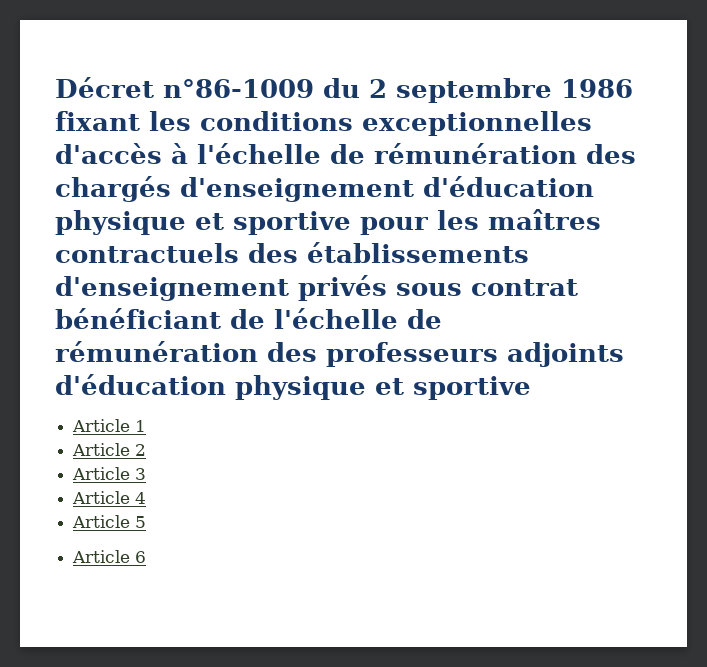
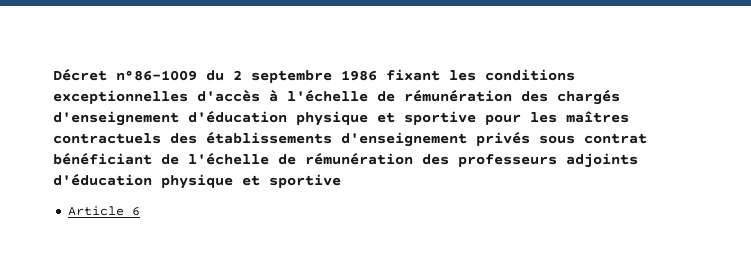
[72,419,147,432] [72,443,147,456] [72,467,147,480] [72,491,147,504] [72,515,147,528] // Article 1 // Article 2 // Article 3 // Article 4 // Article 5 -> (341, 181) none

